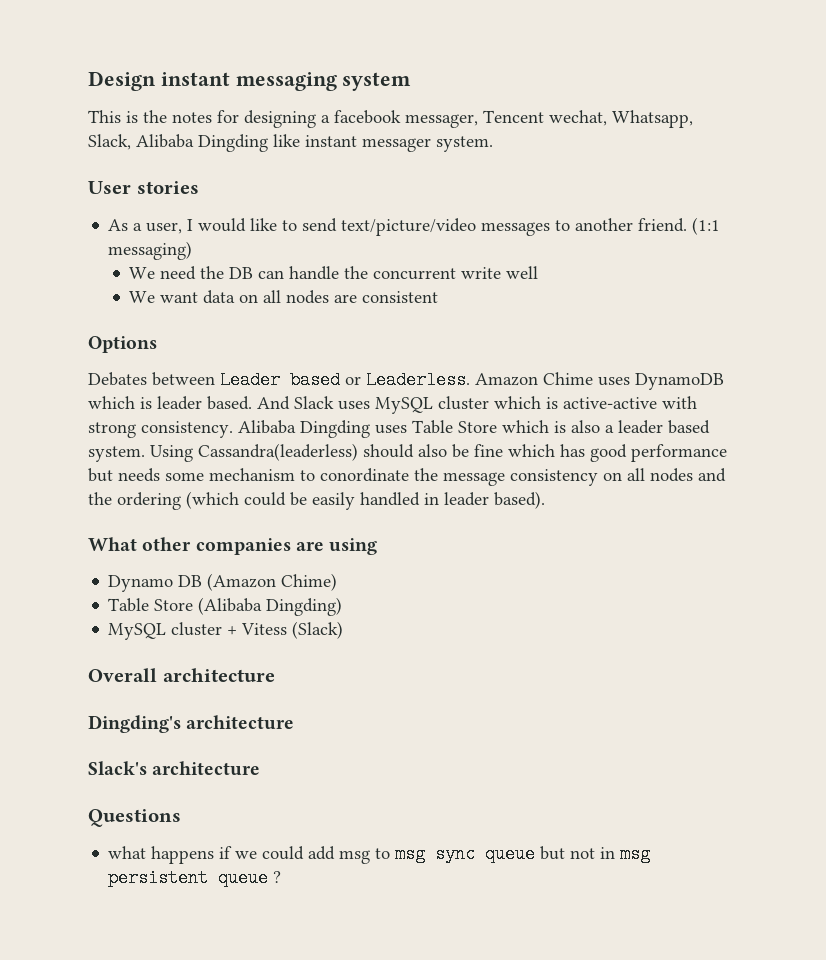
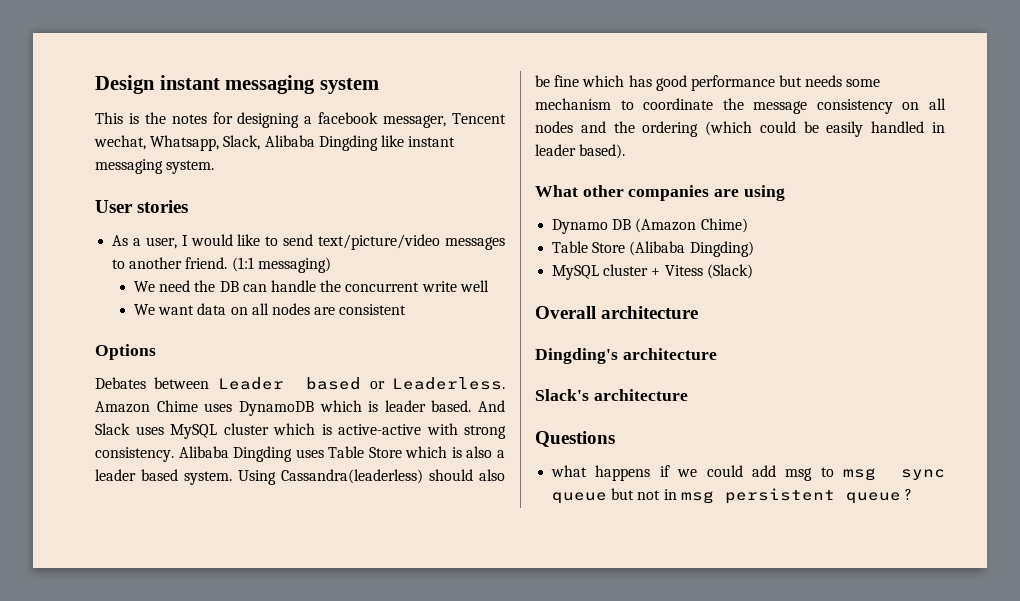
[362,138,431,152] messager -> [95,159,163,174] messaging
[320,468,409,482] conordinate -> [643,98,714,110] coordinate

